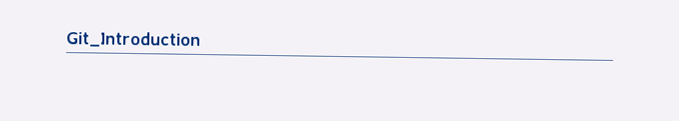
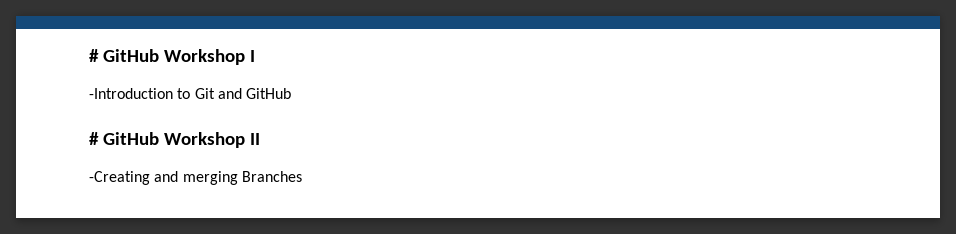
[66,31,201,48] Git_Introduction -> [89,49,255,65] [89,88,292,99] [89,132,260,148] [89,171,302,185] # GitHub Workshop I // -Introduction to Git and GitHub // # GitHub Workshop II // -Creating and merging Branches

